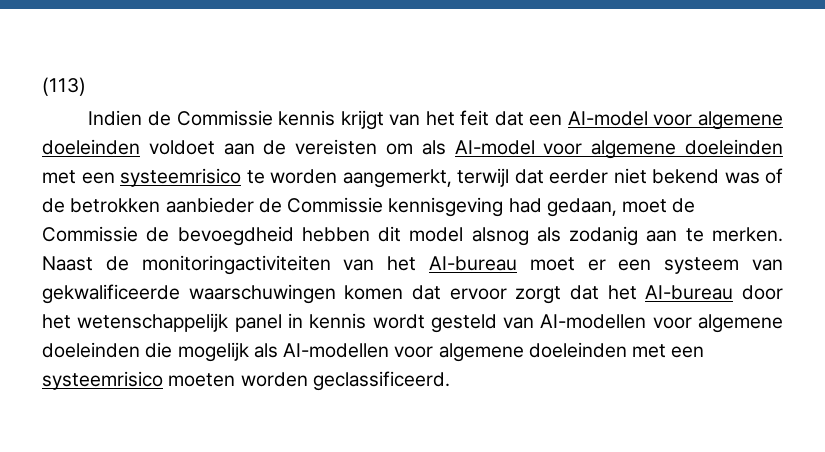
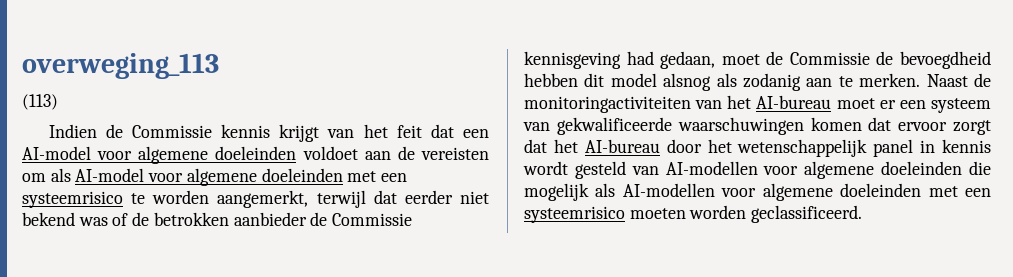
(42, 86) none -> [22,53,219,79] overweging_113 //

